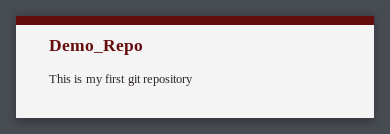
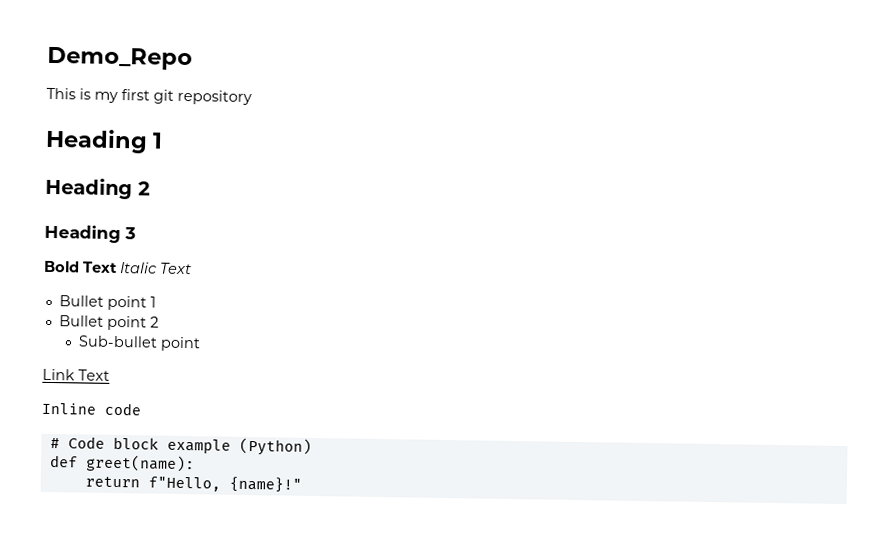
(193, 80) none -> [45,128,164,154] [45,177,151,200] [44,224,136,244] [44,260,192,275] [58,295,156,311] [58,315,159,331] [77,335,201,352] [42,368,110,381] [41,402,142,416] [49,436,312,456] [49,454,195,473] [84,476,302,493] // Heading 1 // Heading 2 // Heading 3 // Bold Text Italic Text // Bullet point 1 // Bullet point 2 // Sub-bullet point // Link Text // Inline code // # Code block example (Python) // def greet(name): // return f"Hello, {name}!"

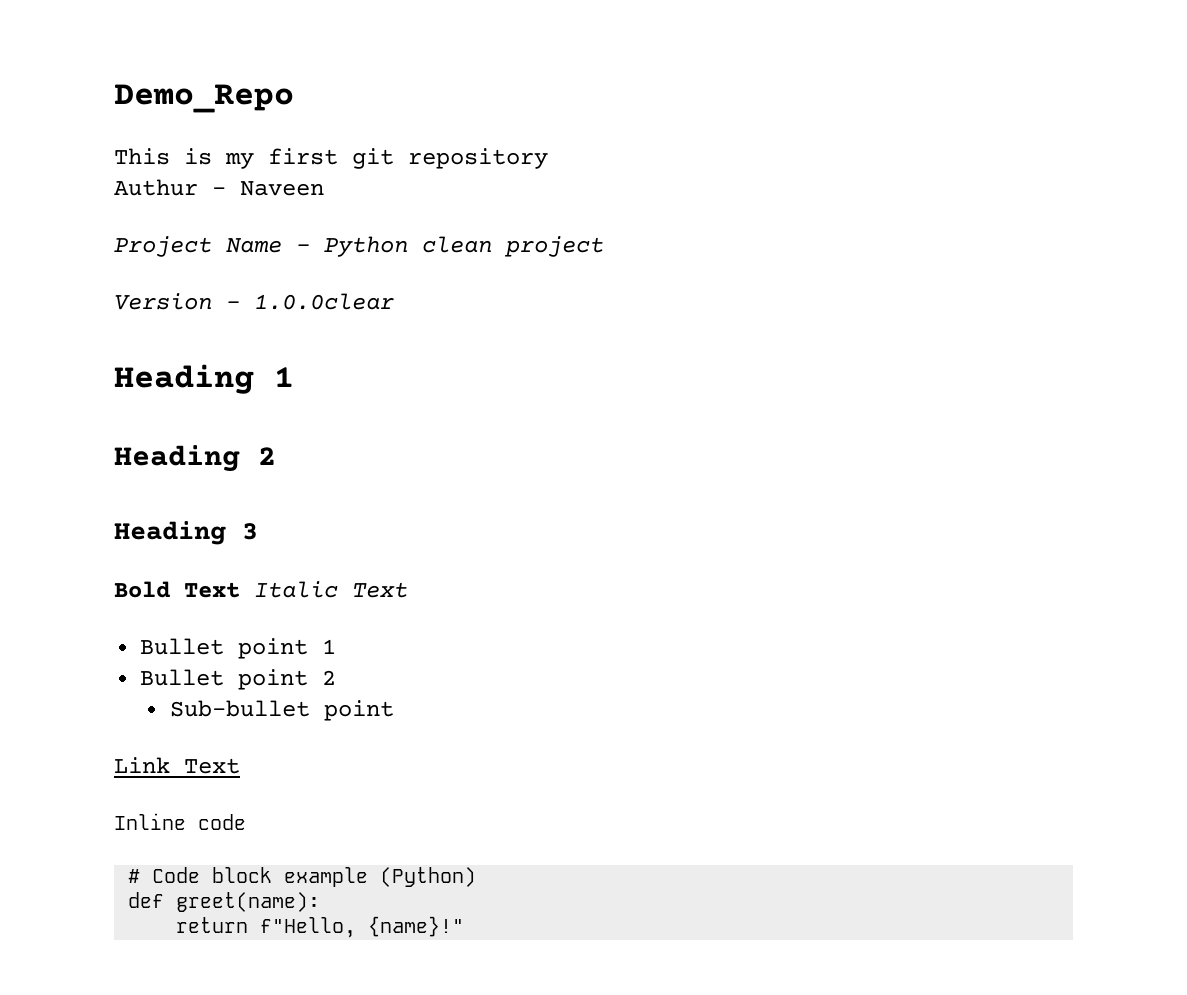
(252, 97) none -> [114,179,324,196] [114,236,604,257] [114,293,394,310] // Authur - Naveen // Project Name - Python clean project // Version - 1.0.0clear

